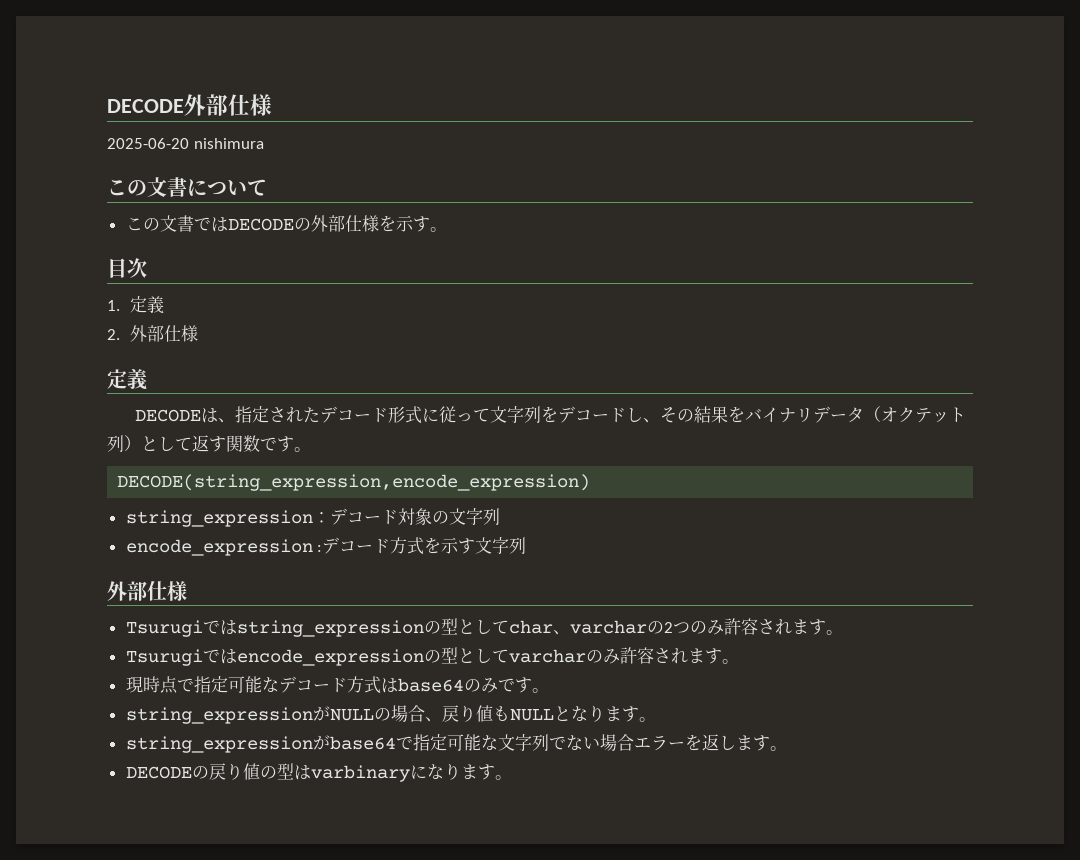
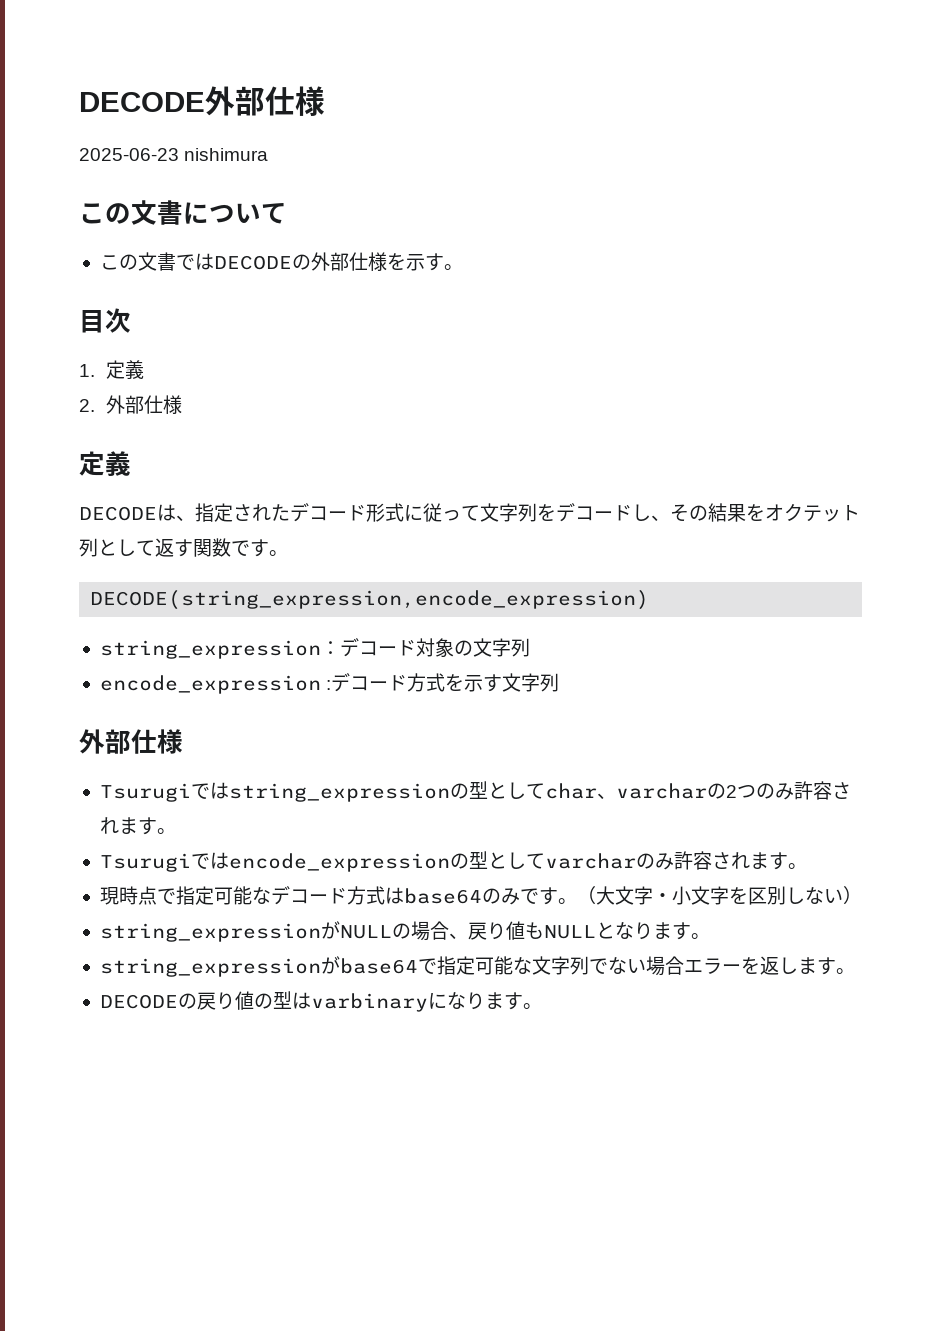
[107,138,189,149] 2025-06-20 -> [79,148,179,161] 2025-06-23
[744,406,881,423] バイナリデータ（ -> (765, 512) none
[124,435,141,451] ） -> (98, 547) none
(549, 690) none -> [576,886,862,905] （大文字・小文字を区別しない）

